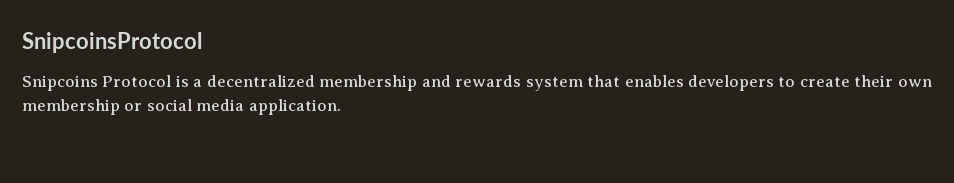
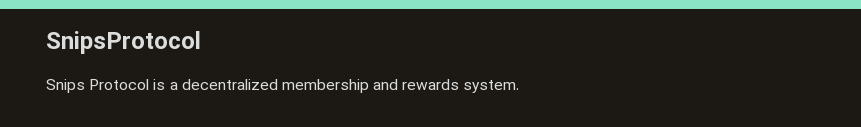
[22,32,202,53] [22,75,98,91] SnipcoinsProtocol // Snipcoins -> [46,31,201,54] [46,79,85,93] SnipsProtocol // Snips
[525,75,932,91] [22,99,341,115] system that enables developers to create their own membership or social media application. -> [463,80,520,93] system.

